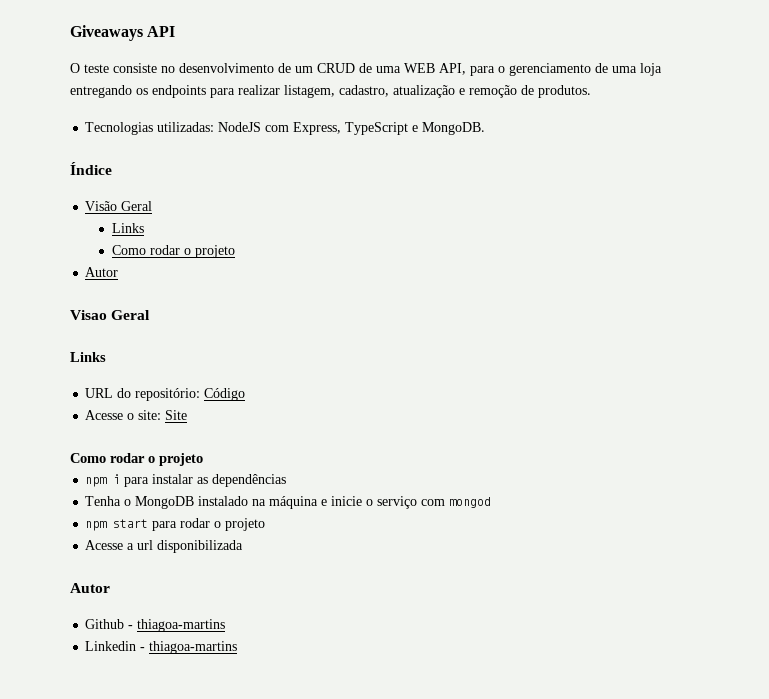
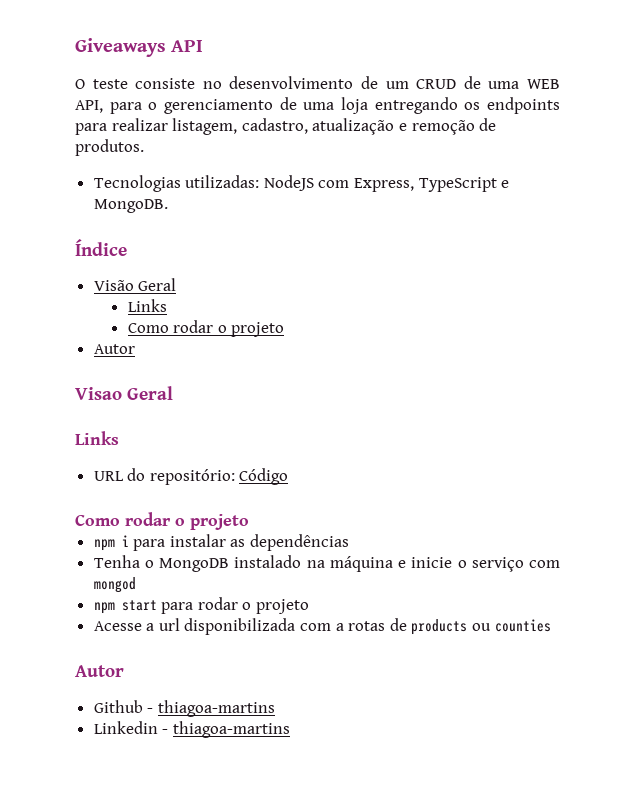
[85,410,188,420] // Acesse o site: Site -> (289, 476) none
(244, 546) none -> [300,618,551,635] com a rotas de products ou counties

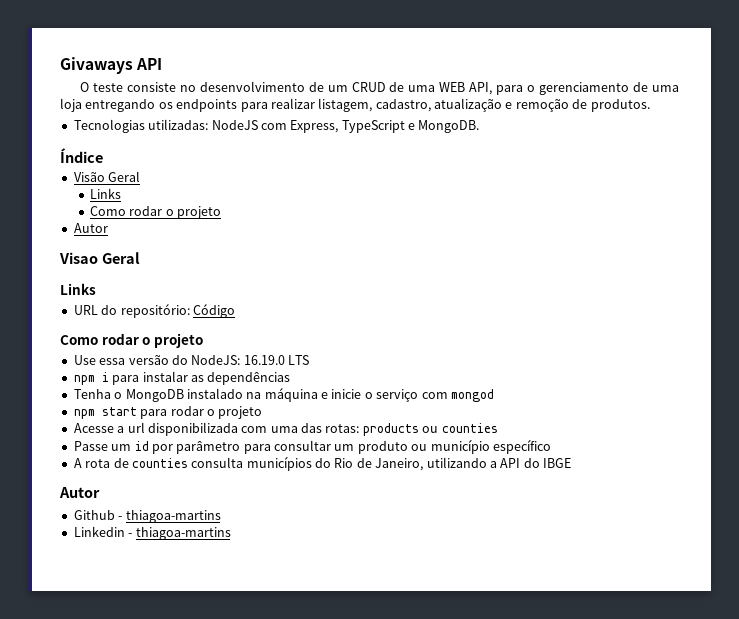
[75,38,166,57] Giveaways -> [60,57,133,74] Givaways
(249, 522) none -> [73,355,309,365] // Use essa versão do NodeJS: 16.19.0 LTS
[335,618,407,631] a rotas de -> [270,423,360,433] uma das rotas:
(551, 625) none -> [73,439,551,454] [73,456,571,471] // Passe um id por parâmetro para consultar um produto ou município específico // A rota de counties consulta municípios do Rio de Janeiro, utilizando a API do IBGE

